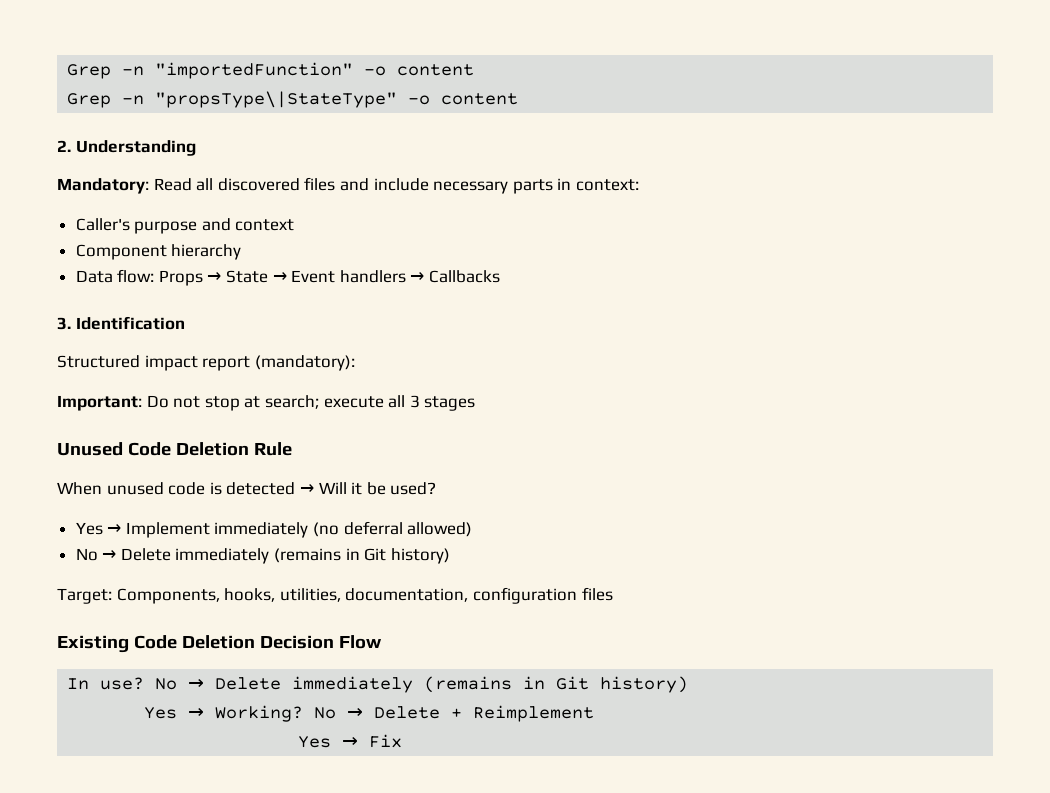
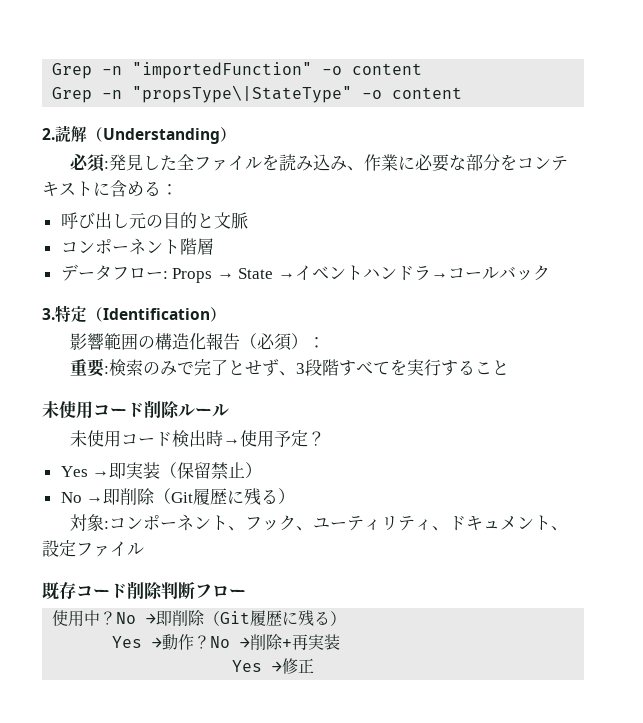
(71, 146) none -> [55,125,103,142] 読解（
[57,177,639,194] [75,218,295,234] [75,244,242,260] [75,269,501,286] // Mandatory: Read all discovered files and include necessary parts in context: // Caller's purpose and context // Component hierarchy // Data flow: Props → State → Event handlers → Callbacks -> [220,127,236,142] [69,154,568,172] [42,180,178,197] [60,212,248,229] [60,238,214,255] [60,264,551,283] ） // 必須:発見した全ファイルを読み込み、作業に必要な部分をコンテキストに含める： // 呼び出し元の目的と文脈 // コンポーネント階層 // データフロー: Props → State →イベントハンドラ→コールバック
(71, 323) none -> [55,305,103,323] 特定（
[57,355,355,371] [57,395,476,411] [57,442,292,456] [57,482,437,495] [75,521,473,538] [75,548,450,564] [57,587,613,604] [57,635,382,653] [67,676,689,693] [144,705,595,722] [298,734,403,748] // Structured impact report (mandatory): // Important: Do not stop at search; execute all 3 stages // Unused Code Deletion Rule // When unused code is detected → Will it be used? // Yes → Implement immediately (no deferral allowed) // No → Delete immediately (remains in Git history) // Target: Components, hooks, utilities, documentation, configuration files // Existing Code Deletion Decision Flow // In use? No → Delete immediately (remains in Git history) // Yes → Working? No → Delete + Reimplement // Yes → Fix -> [210,307,226,322] [69,333,325,351] [69,358,509,377] [42,400,229,419] [69,430,325,447] [60,462,263,480] [60,488,296,505] [69,514,568,531] [42,540,144,557] [42,581,246,600] [52,610,347,627] [112,634,341,650] [232,658,315,674] ） // 影響範囲の構造化報告（必須）： // 重要:検索のみで完了とせず、3段階すべてを実行すること // 未使用コード削除ルール // 未使用コード検出時→使用予定？ // Yes →即実装（保留禁止） // No →即削除（Git履歴に残る） // 対象:コンポーネント、フック、ユーティリティ、ドキュメント、設定ファイル // 既存コード削除判断フロー // 使用中？No →即削除（Git履歴に残る） // Yes →動作？No →削除+再実装 // Yes →修正

